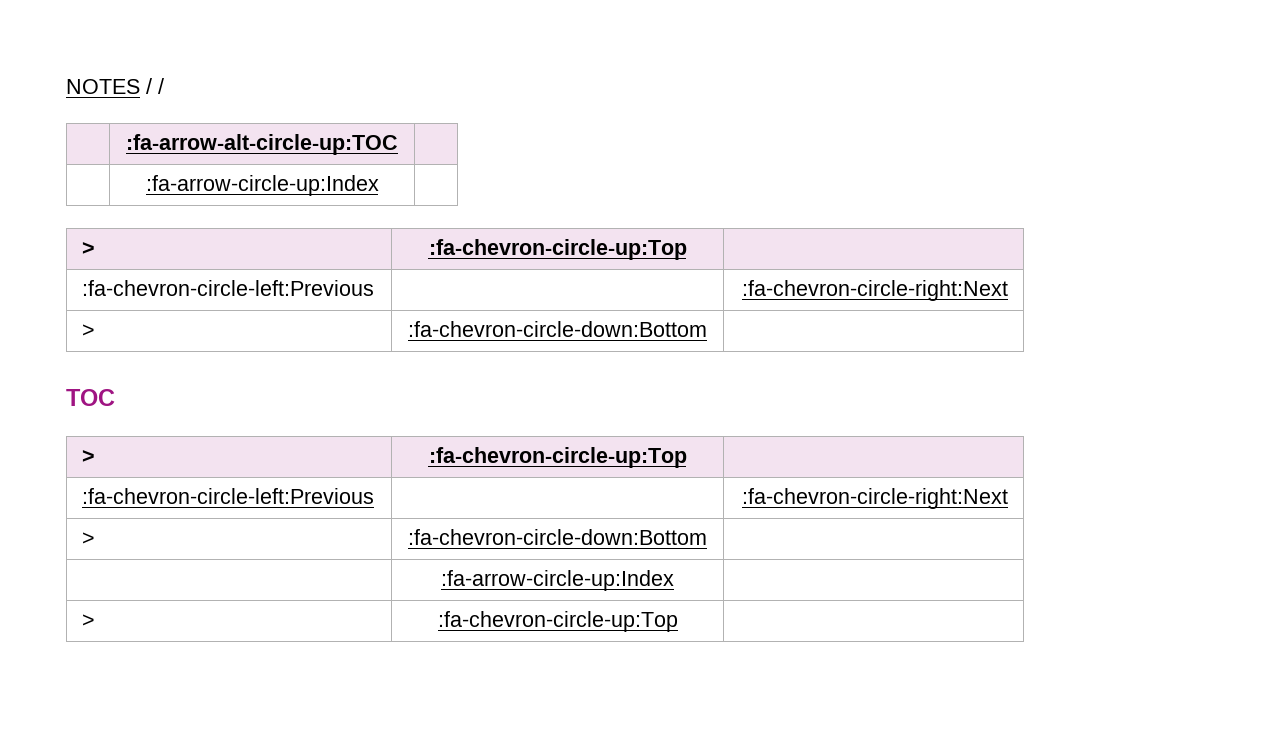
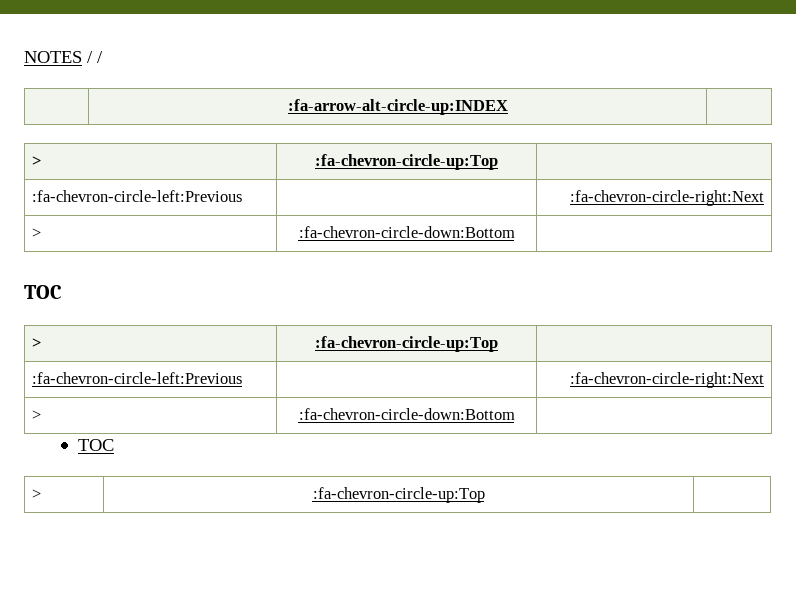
[126,134,398,155] [145,175,379,196] :fa-arrow-alt-circle-up:TOC | // | :fa-arrow-circle-up:Index -> [287,99,508,115] :fa-arrow-alt-circle-up:INDEX
[441,570,674,591] // | :fa-arrow-circle-up:Index | -> [77,439,114,451] // TOC

